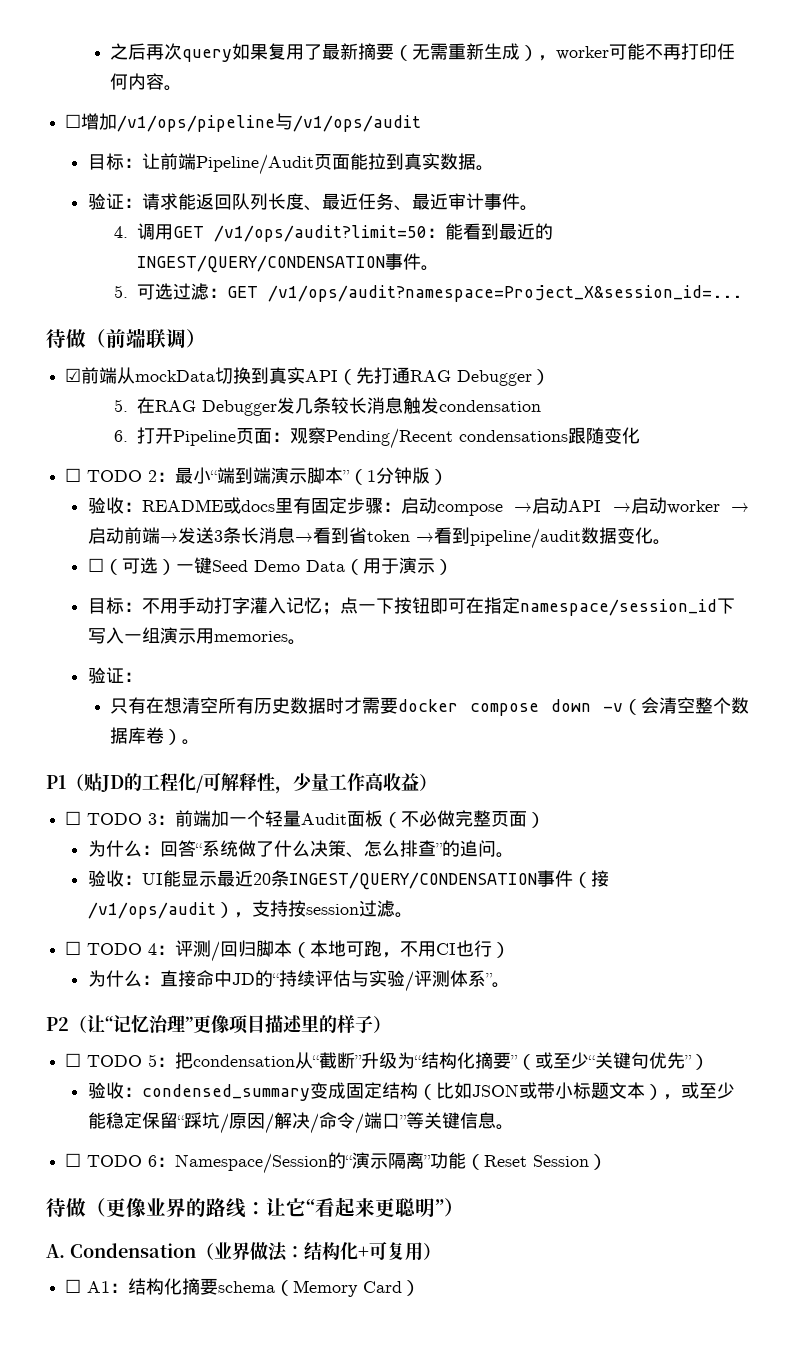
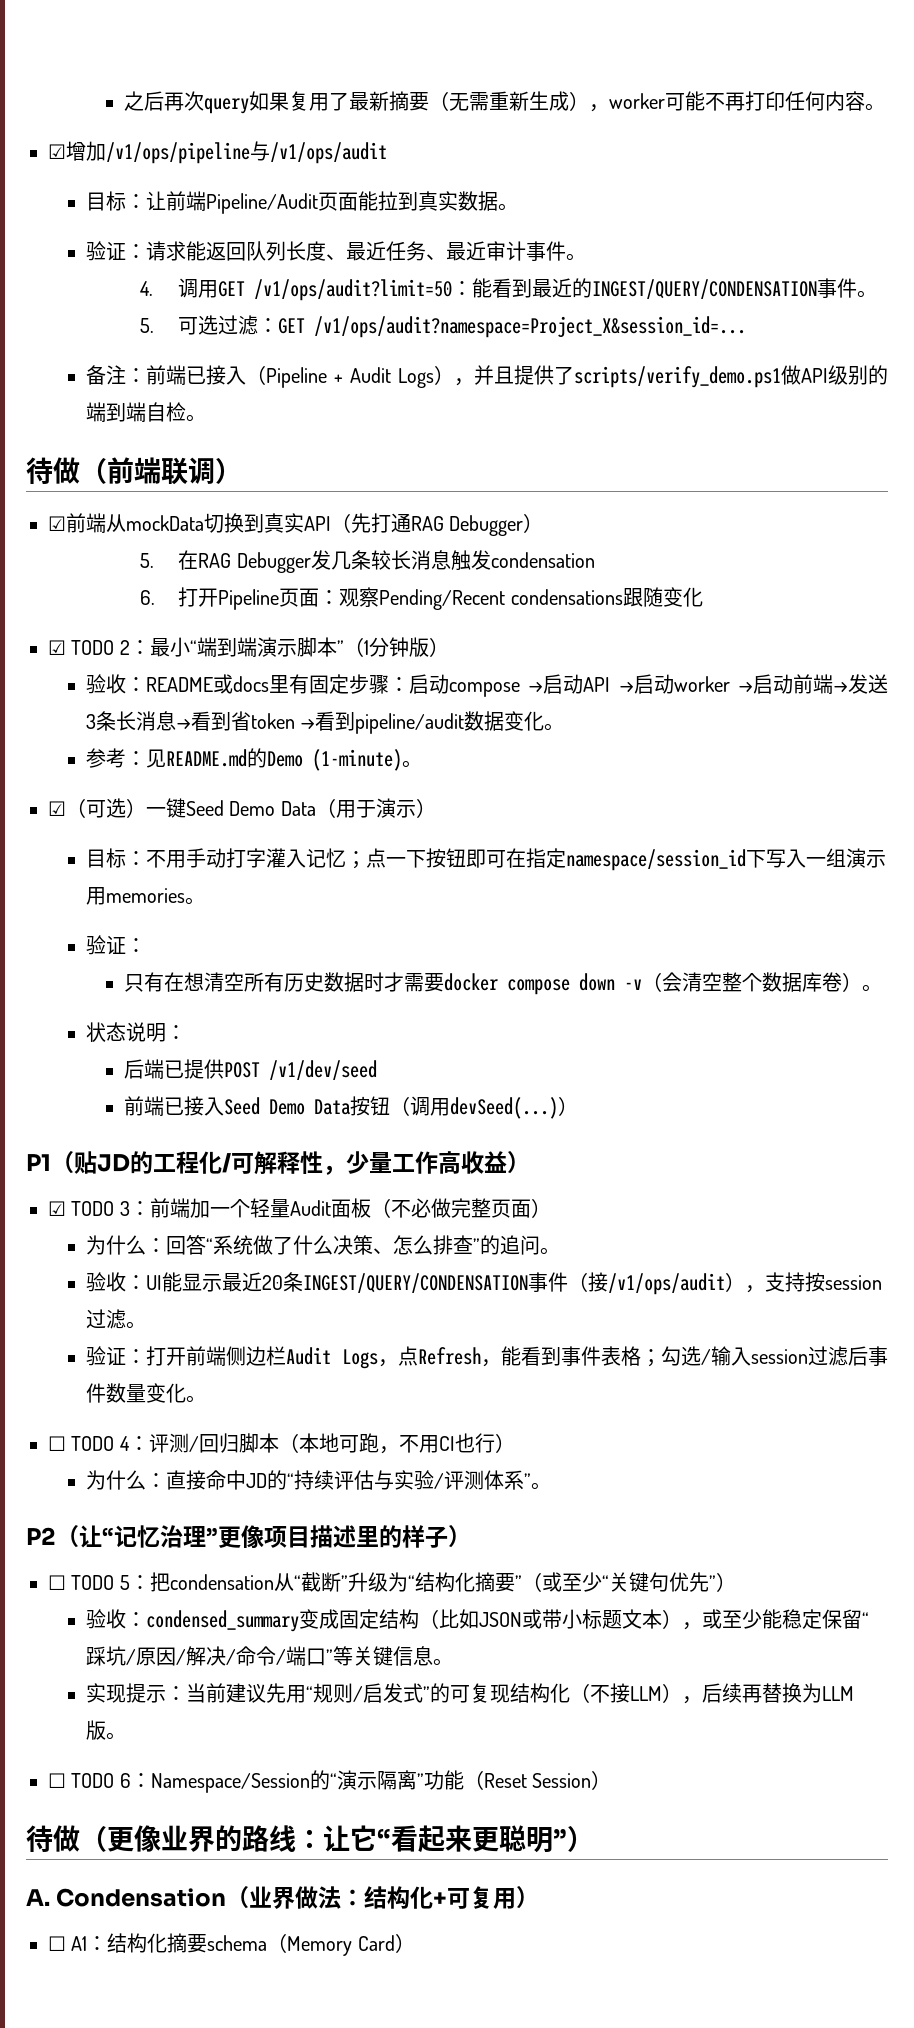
[65,114,82,128] ☐ -> [48,144,66,159] ☑
(742, 293) none -> [86,365,888,388] [86,402,207,422] // 备注：前端已接入（Pipeline + Audit Logs），并且提供了scripts/verify_demo.ps1做API级别的端到端自检。
[65,468,82,482] ☐ -> [48,640,66,655] ☑
[87,558,104,572] ☐ -> [86,748,423,771] [48,801,66,816] 参考：见README.md的Demo (1-minute)。 // ☑
(201, 742) none -> [86,1022,187,1042] [124,1059,378,1080] [124,1096,579,1119] // 状态说明： // 后端已提供POST /v1/dev/seed // 前端已接入Seed Demo Data按钮（调用devSeed(...)）
[65,811,82,825] ☐ -> [48,1201,66,1216] ☑
(413, 915) none -> [86,1346,888,1369] [86,1383,207,1403] // 验证：打开前端侧边栏Audit Logs，点Refresh，能看到事件表格；勾选/输入session过滤后事件数量变化。
(514, 1127) none -> [86,1683,855,1704] [86,1720,127,1740] // 实现提示：当前建议先用“规则/启发式”的可复现结构化（不接LLM），后续再替换为LLM版。

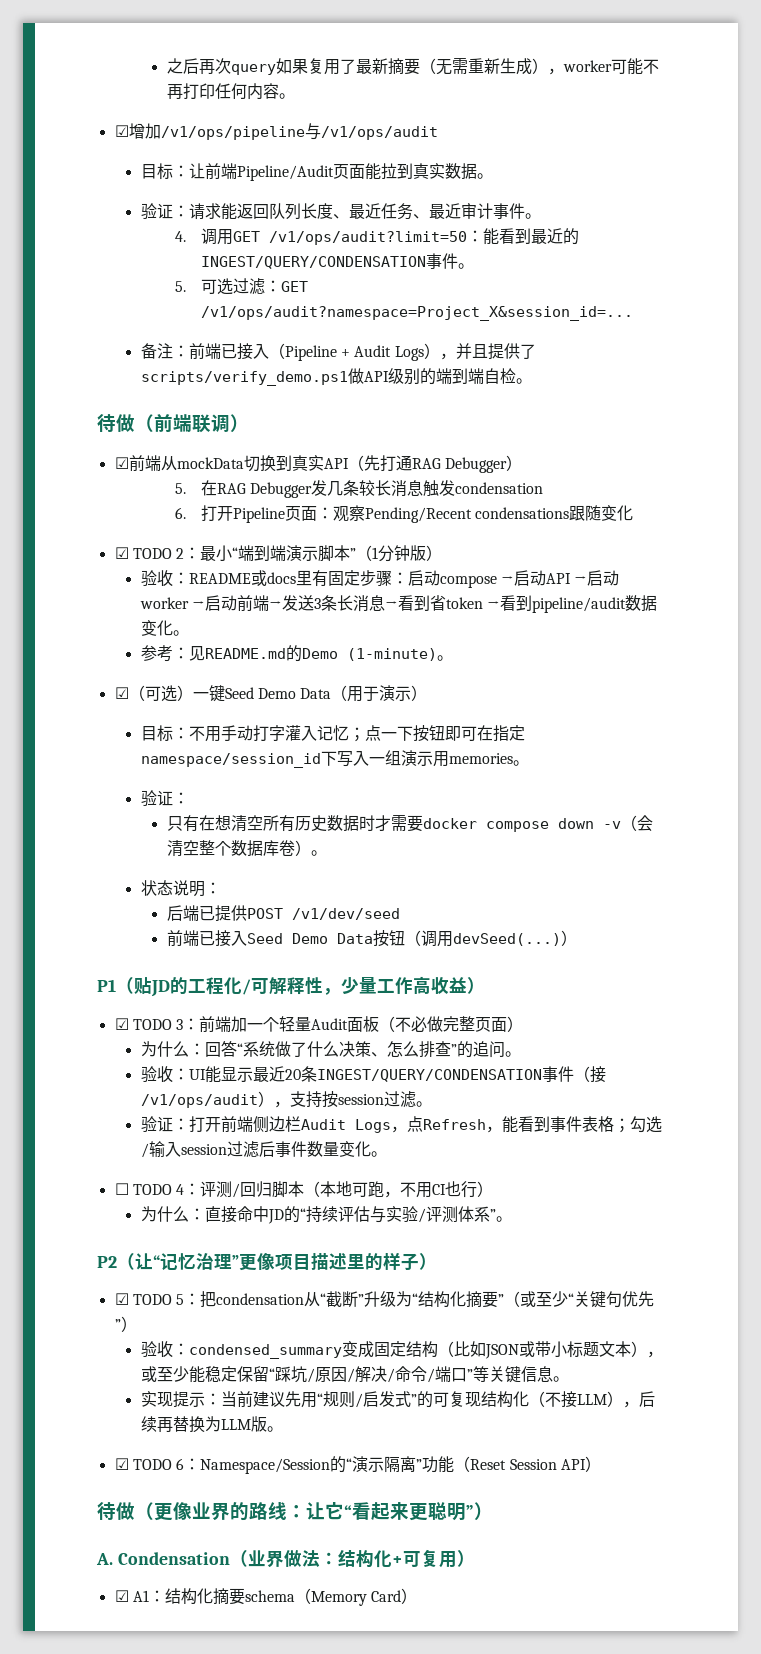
[48,1575,66,1590] ☐ -> [114,1293,129,1305] ☑
[48,1773,66,1788] ☐ -> [114,1458,129,1470] ☑
(592, 1780) none -> [560,1459,586,1470] API
[48,1936,66,1951] ☐ -> [114,1590,129,1602] ☑

